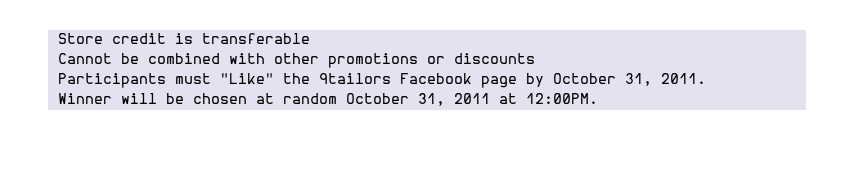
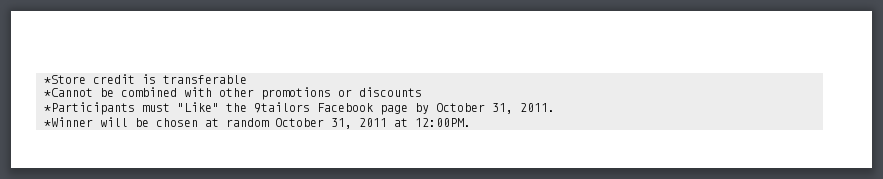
[57,33,103,44] Store -> [44,75,87,84] *Store
[57,53,112,64] Cannot -> [44,88,94,97] *Cannot
[57,73,166,88] Participants -> [44,102,136,115] *Participants
[57,93,112,104] Winner -> [44,117,94,127] *Winner

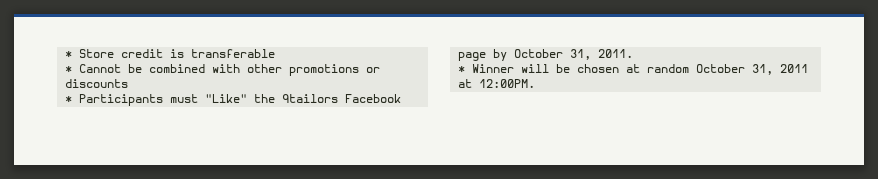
[44,75,87,84] *Store -> [64,49,114,58] * Store
[44,88,94,97] *Cannot -> [64,64,121,73] * Cannot
[44,102,136,115] *Participants -> [64,94,163,106] * Participants
[44,117,94,127] *Winner -> [457,64,514,73] * Winner

